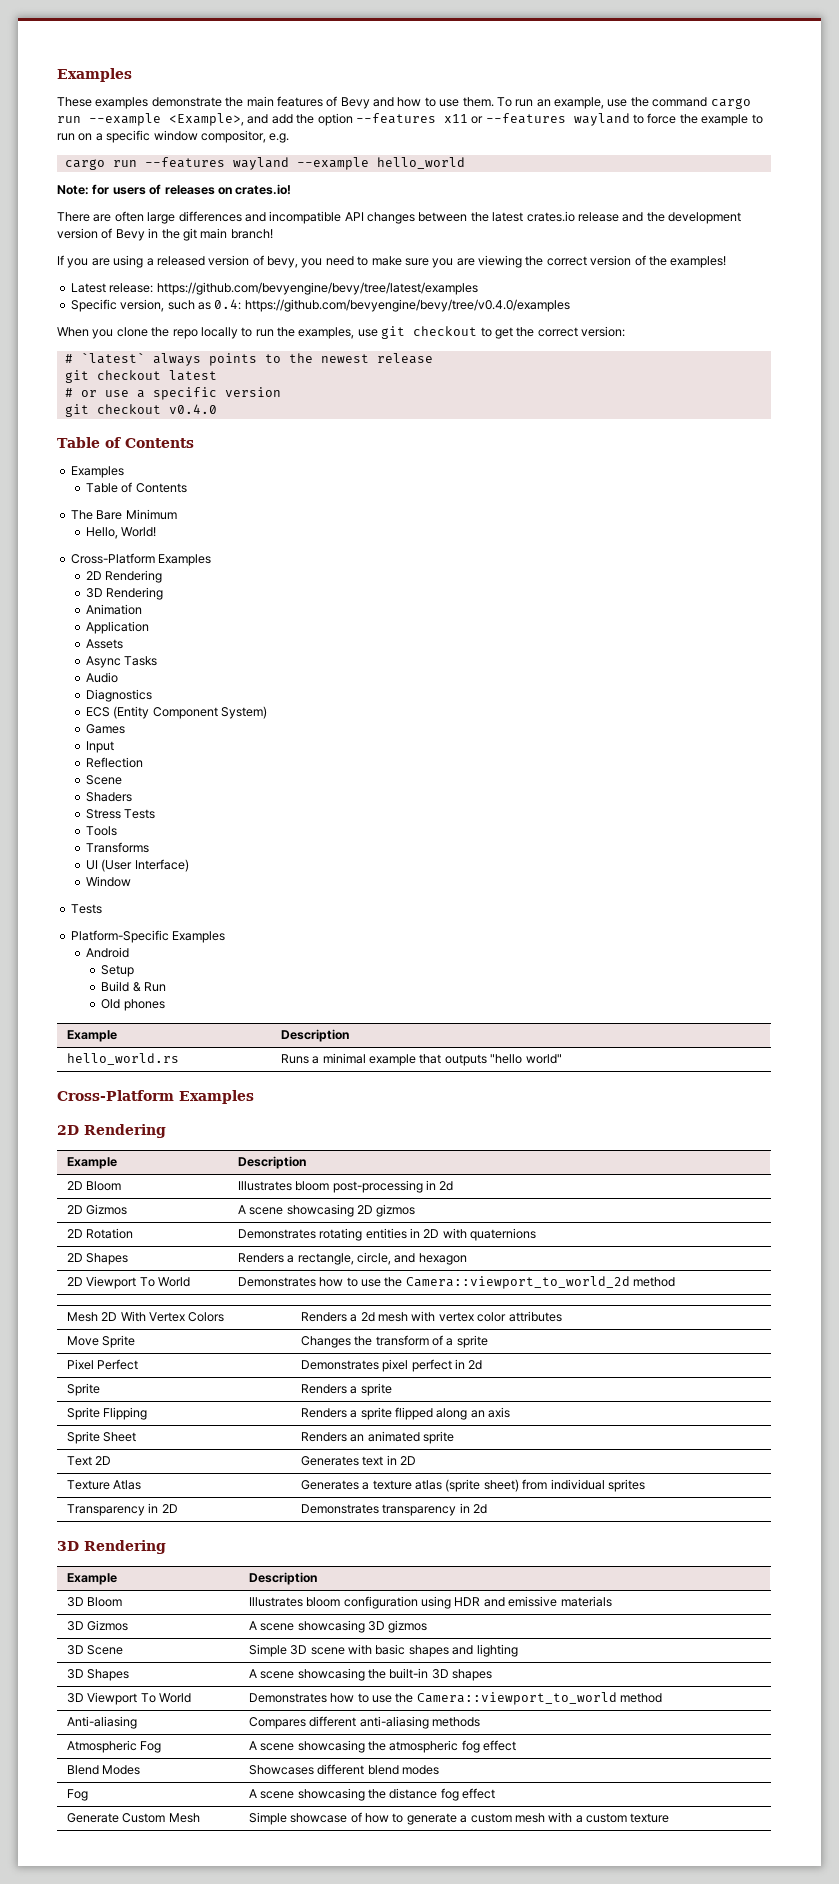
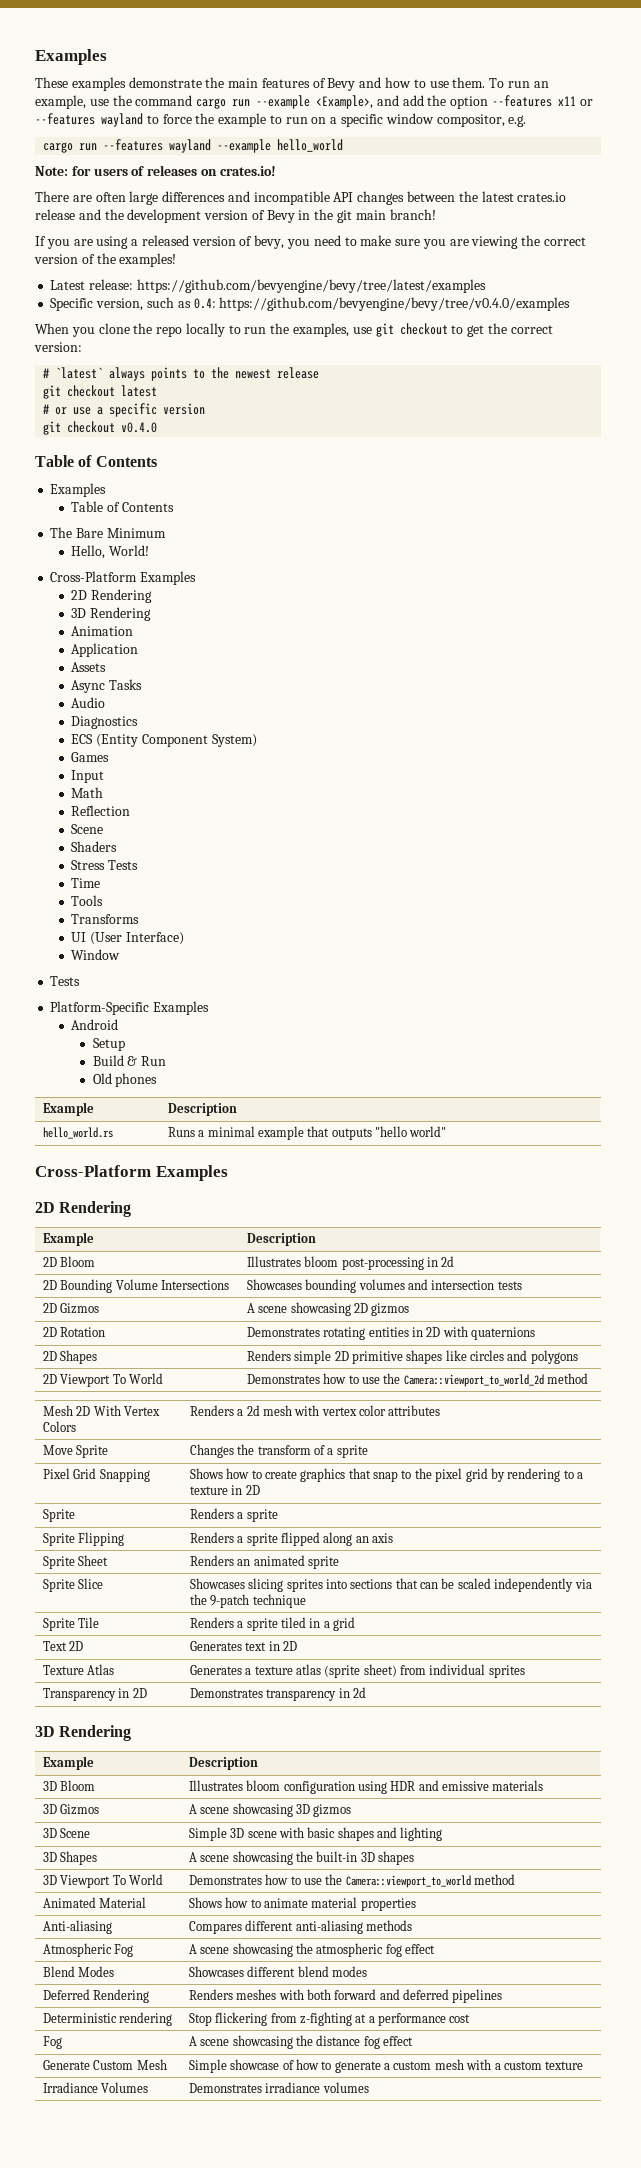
(114, 747) none -> [71,787,104,798] // Math
(156, 814) none -> [71,878,101,888] // Time
(454, 1186) none -> [42,1279,229,1293] [246,1279,522,1293] // 2D Bounding Volume Intersections | Showcases bounding volumes and intersection tests
[287,1252,467,1265] a rectangle, circle, and hexagon -> [294,1350,578,1364] simple 2D primitive shapes like circles and polygons
[97,1359,139,1370] [300,1359,483,1372] Perfect | Demonstrates pixel perfect in 2d -> [73,1468,150,1482] [189,1468,584,1482] [189,1485,260,1495] Grid Snapping | Shows how to create graphics that snap to the pixel grid by rendering to a texture in 2D
(455, 1437) none -> [42,1578,104,1592] [189,1578,592,1592] [189,1594,306,1608] [42,1617,100,1631] [189,1617,356,1631] // Sprite Slice | Showcases slicing sprites into sections that can be scaled independently via the 9-patch technique // Sprite Tile | Renders a sprite tiled in a grid
(663, 1698) none -> [42,1897,147,1908] [188,1897,416,1911] // Animated Material | Shows how to animate material properties
(440, 1770) none -> [42,1989,150,2003] [188,1989,503,2003] [42,2012,173,2026] [188,2012,471,2026] // Deferred Rendering | Renders meshes with both forward and deferred pipelines // Deterministic rendering | Stop flickering from z-fighting at a performance cost
(670, 1818) none -> [42,2082,149,2093] [188,2082,369,2093] // Irradiance Volumes | Demonstrates irradiance volumes

